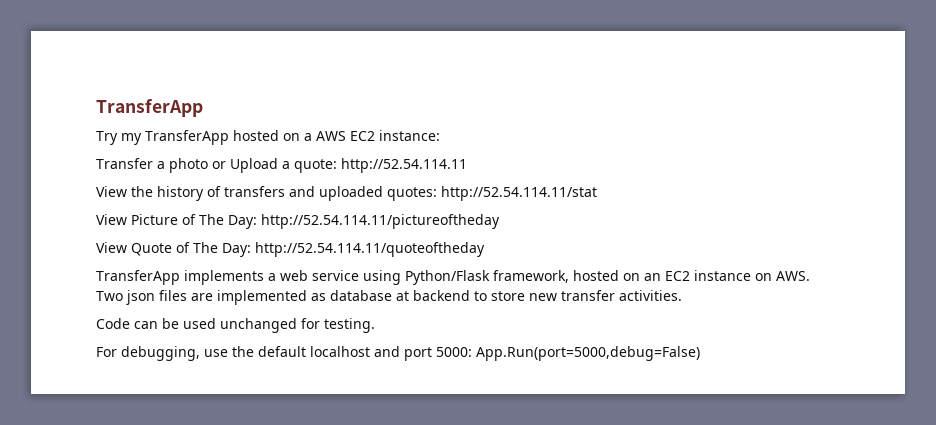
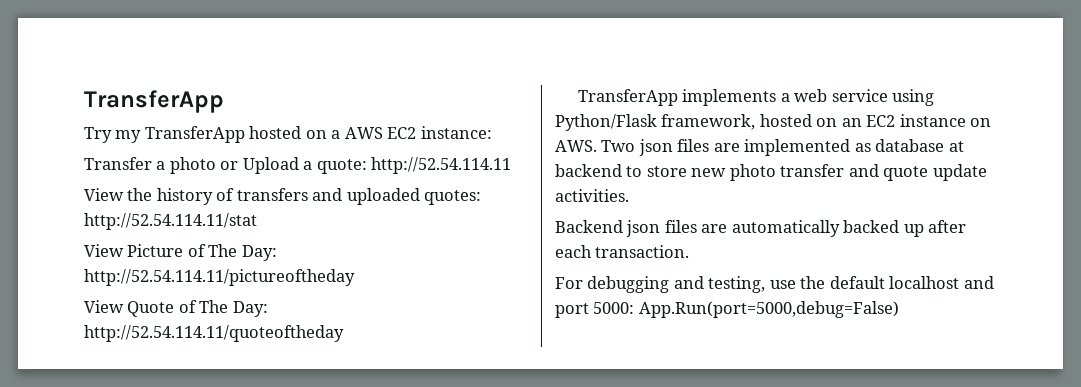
[561,290,682,301] [96,318,375,333] [96,346,200,361] transfer activities. // Code can be used unchanged for testing. // For debugging, -> [729,164,987,181] [555,189,629,202] [555,220,967,237] [555,245,690,258] [555,276,766,293] photo transfer and quote update activities. // Backend json files are automatically backed up after each transaction. // For debugging and testing,

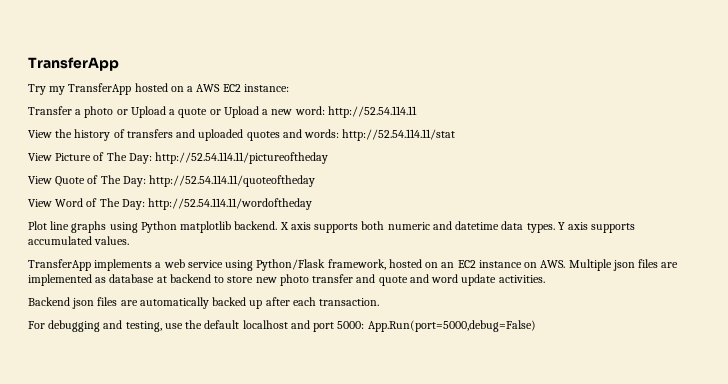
[316,159,367,174] quote: -> [178,106,325,118] quote or Upload a new word:
[424,190,482,205] quotes: -> [246,129,340,141] quotes and words:
(344, 333) none -> [28,198,313,210] [28,221,636,233] [28,236,130,245] // View Word of The Day: http://52.54.114.11/wordoftheday // Plot line graphs using Python matplotlib backend. X axis supports both numeric and datetime data types. Y axis supports accumulated values.
[601,140,636,152] Two -> [568,259,612,271] Multiple
(929, 173) none -> [409,274,459,283] and word

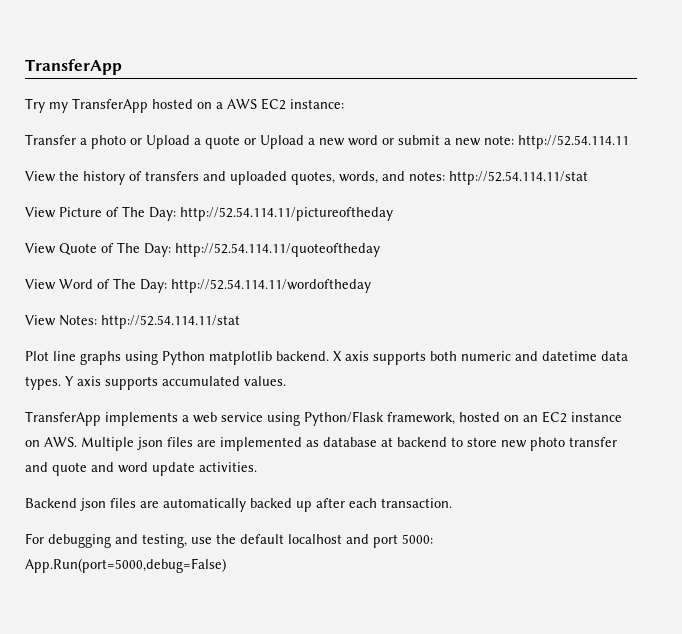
[294,106,325,115] word: -> [348,135,514,146] word or submit a new note:
[246,129,340,141] quotes and words: -> [291,171,445,185] quotes, words, and notes:
(313, 204) none -> [25,315,240,329] // View Notes: http://52.54.114.11/stat

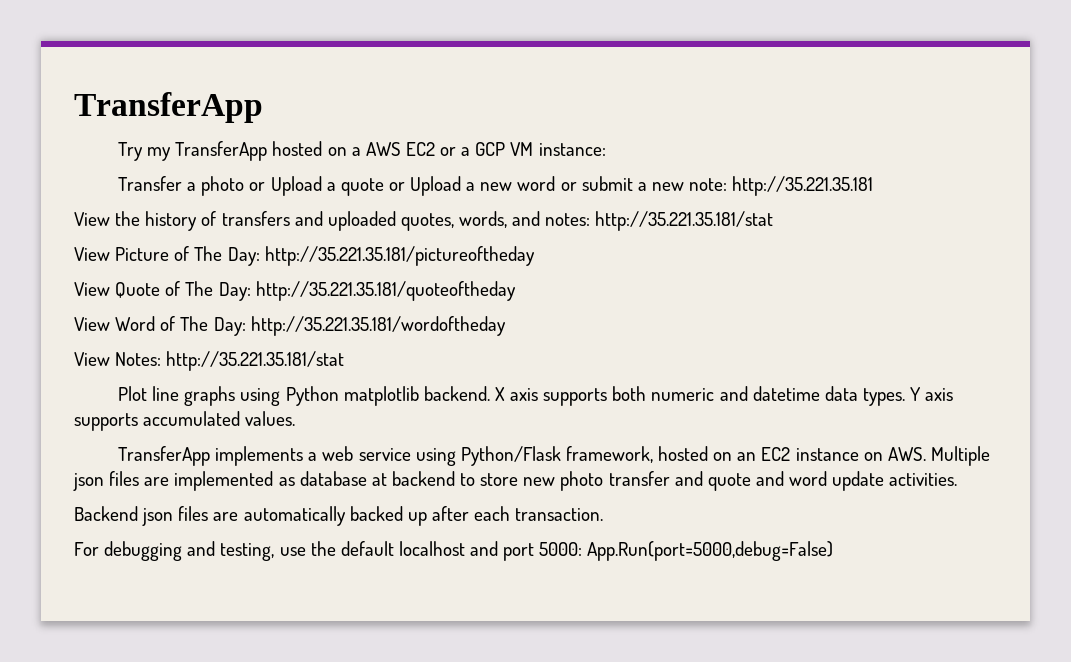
(286, 104) none -> [439,142,534,156] or a GCP VM
[518,135,629,149] http://52.54.114.11 -> [732,176,874,196] http://35.221.35.181
[449,171,588,185] http://52.54.114.11/stat -> [595,211,774,231] http://35.221.35.181/stat
[180,207,393,221] http://52.54.114.11/pictureoftheday -> [264,246,535,266] http://35.221.35.181/pictureoftheday
[175,243,380,257] http://52.54.114.11/quoteoftheday -> [255,281,516,301] http://35.221.35.181/quoteoftheday
[171,279,371,293] http://52.54.114.11/wordoftheday -> [250,316,506,336] http://35.221.35.181/wordoftheday
[101,315,240,329] http://52.54.114.11/stat -> [166,351,345,371] http://35.221.35.181/stat

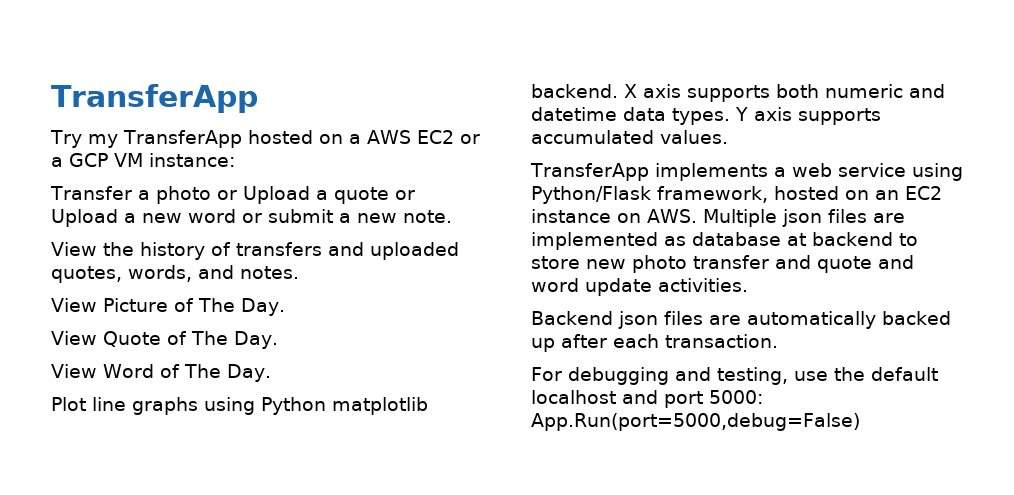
[689,176,874,196] note: http://35.221.35.181 -> [403,210,452,223] note.
[545,211,774,231] notes: http://35.221.35.181/stat -> [240,266,299,279] notes.
[227,246,535,266] Day: http://35.221.35.181/pictureoftheday -> [241,298,285,316] Day.
[218,281,516,301] Day: http://35.221.35.181/quoteoftheday -> [234,331,278,349] Day.
[213,316,506,336] [74,351,345,371] Day: http://35.221.35.181/wordoftheday // View Notes: http://35.221.35.181/stat -> [226,364,271,382] Day.

